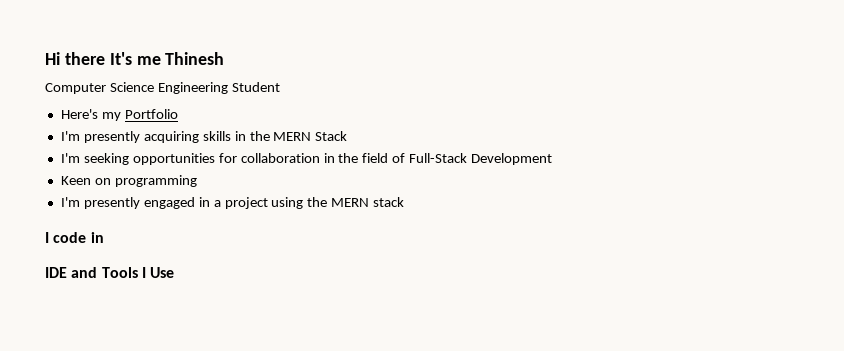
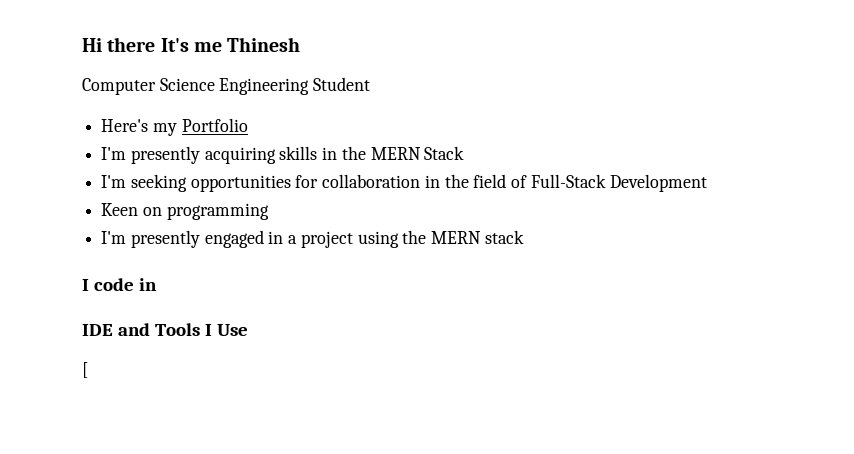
(175, 272) none -> [82,362,88,378] // [

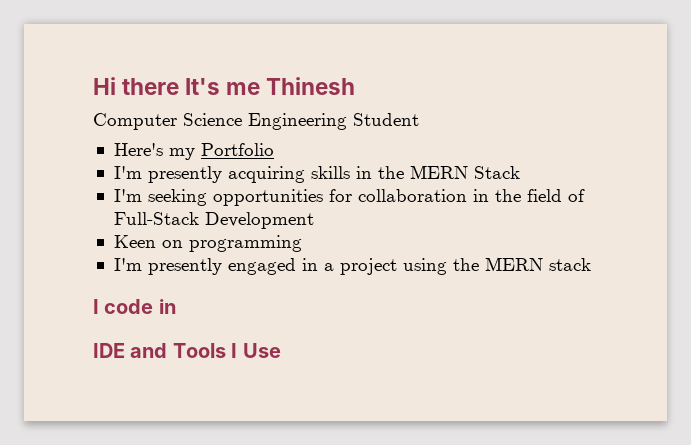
[82,362,88,378] // [ -> (281, 350) none

